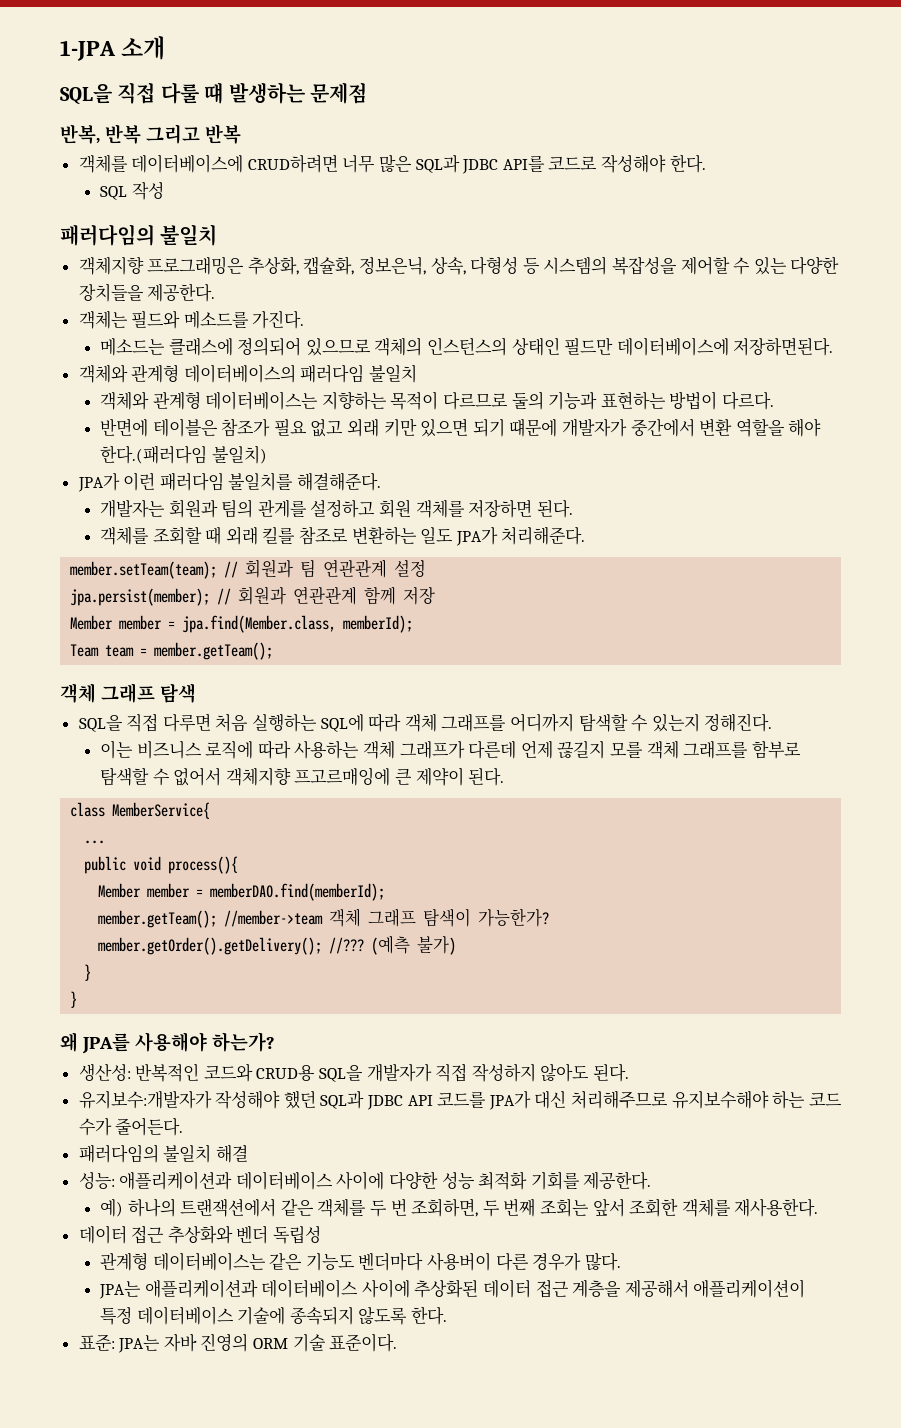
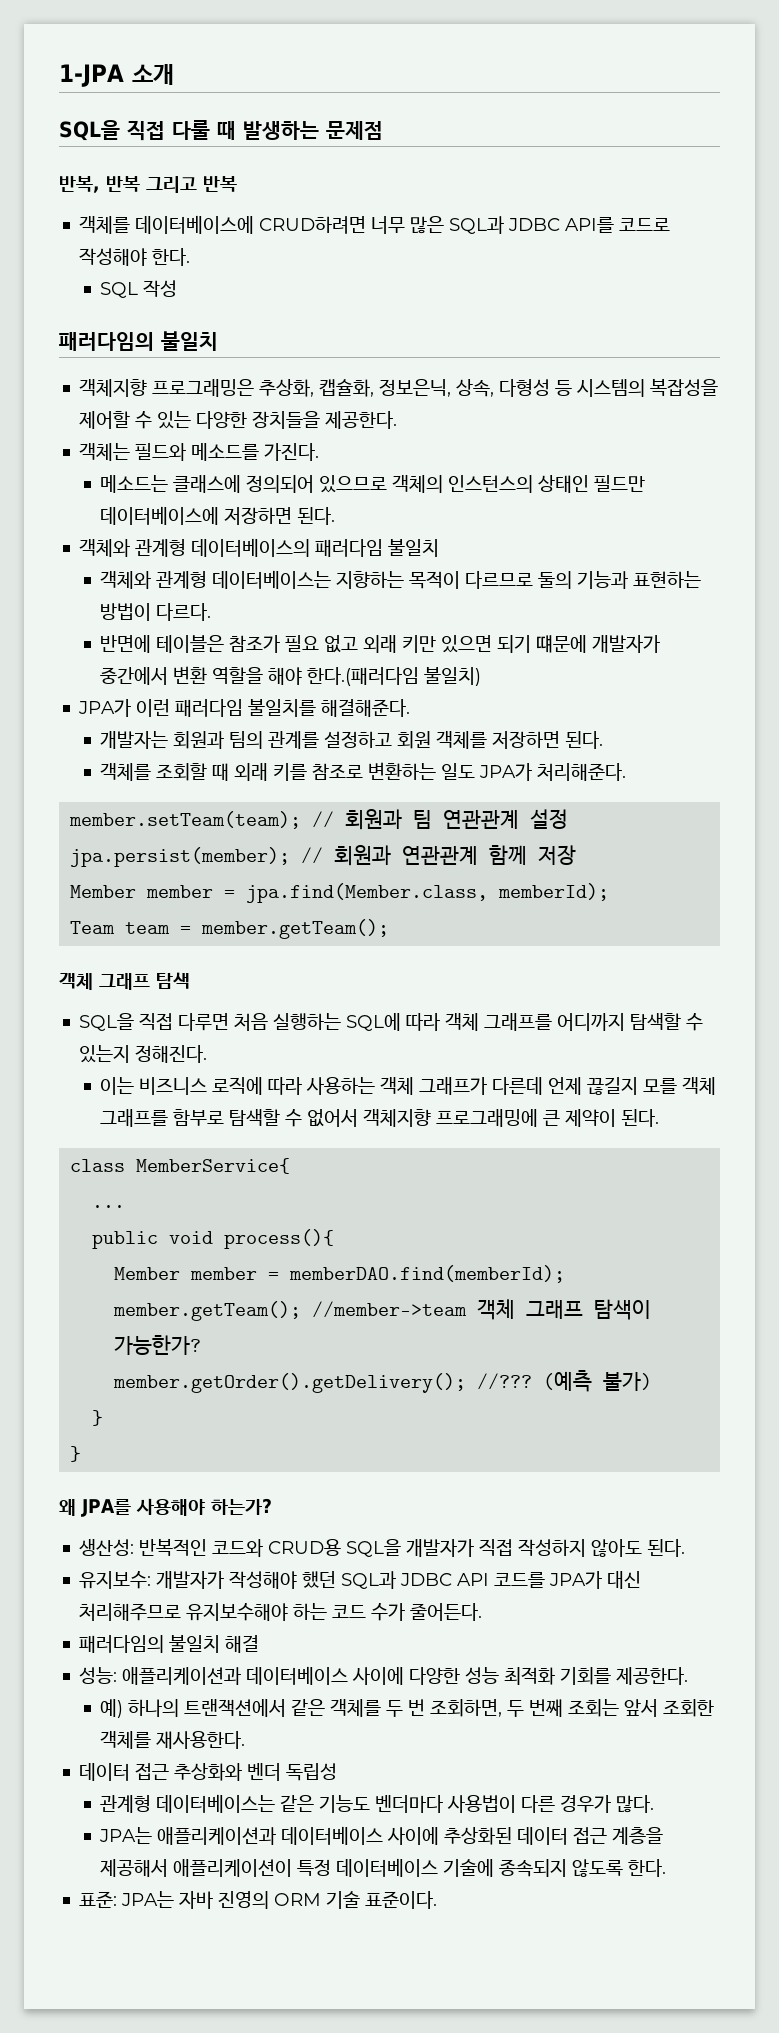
[204,82,224,104] 떄 -> [217,121,236,140] 때
[733,337,834,356] 저장하면된다. -> [224,507,336,525] 저장하면 된다.
[257,499,307,518] 관게를 -> [268,731,320,749] 관계를
[262,526,296,544] 킬를 -> [273,763,308,781] 키를
[294,768,391,786] 프고르매잉에 -> [436,1109,539,1127] 프로그래밍에
[78,1090,212,1109] 유지보수:개발자가 -> [79,1571,225,1589] 유지보수: 개발자가
[427,1252,492,1271] 사용버이 -> [447,1795,517,1813] 사용법이

